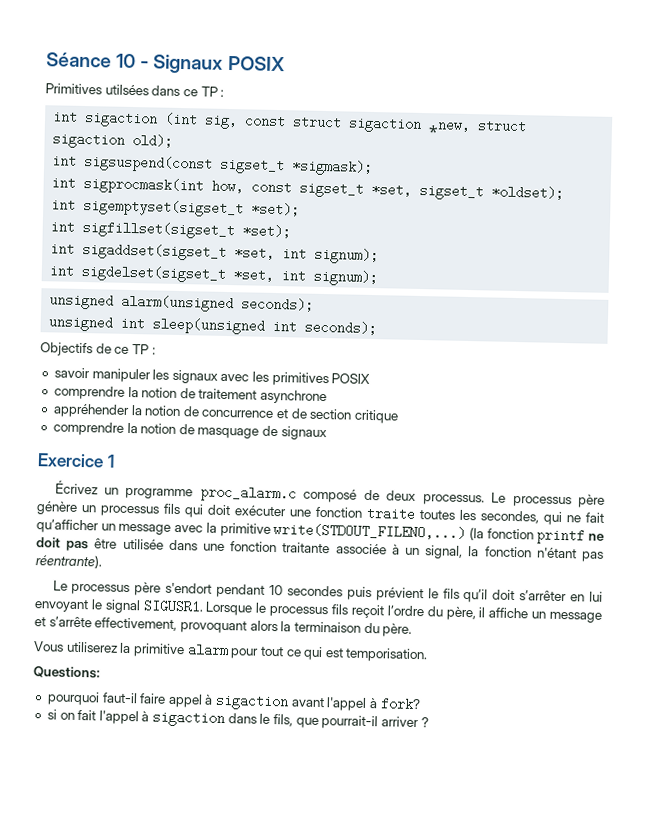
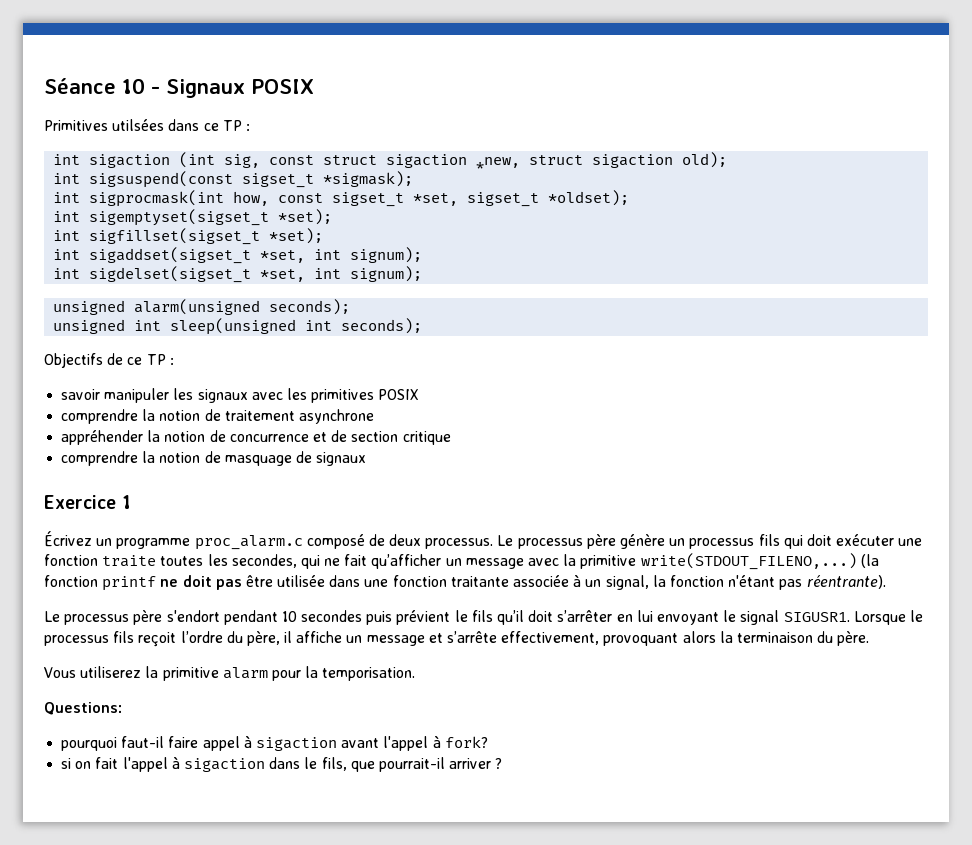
[259,646,344,661] tout ce qui est -> [305,666,319,678] la

